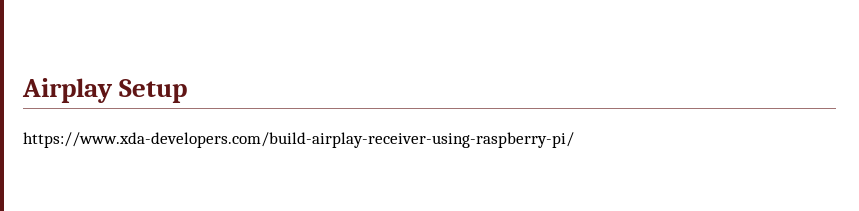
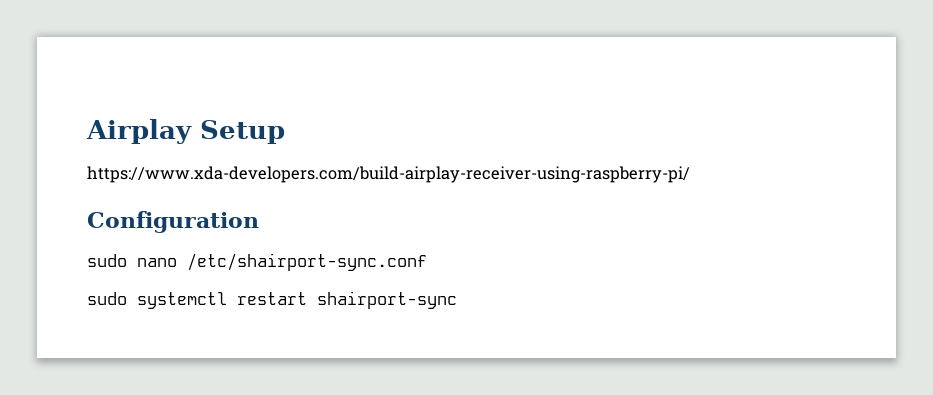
(574, 140) none -> [87,211,259,233] [87,253,427,271] [87,291,457,309] // Configuration // sudo nano /etc/shairport-sync.conf // sudo systemctl restart shairport-sync

